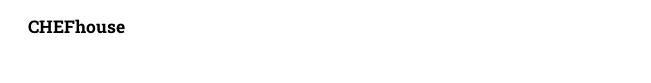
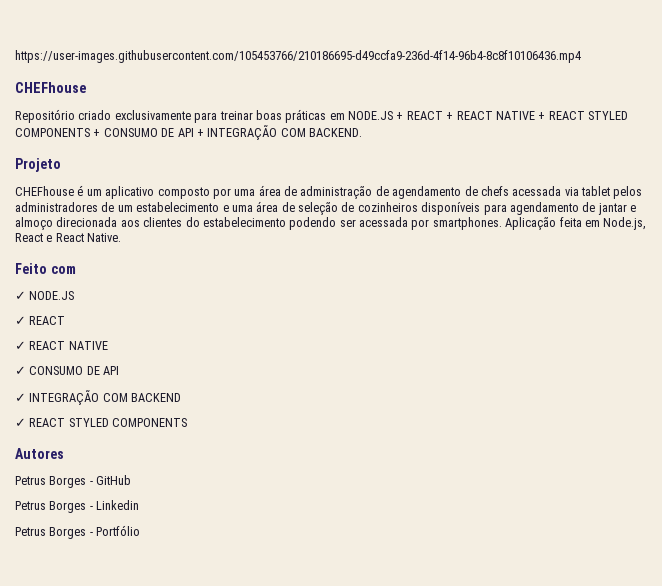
[28,19,125,34] CHEFhouse -> [15,50,581,63] [15,82,87,93] [15,109,628,123] [15,125,362,140] [15,158,61,172] [15,185,643,199] [15,201,636,215] [15,217,647,230] [15,233,122,242] [15,263,76,274] [15,291,75,300] [15,316,66,325] [15,341,108,350] [15,366,120,375] [15,390,182,405] [15,418,188,427] [15,448,64,459] [15,475,132,488] [15,500,140,513] [15,525,141,539] https://user-images.githubusercontent.com/105453766/210186695-d49ccfa9-236d-4f14-96b4-8c8f10106436.mp4 // CHEFhouse // Repositório criado exclusivamente para treinar boas práticas em NODE.JS + REACT + REACT NATIVE + REACT STYLED COMPONENTS + CONSUMO DE API + INTEGRAÇÃO COM BACKEND. // Projeto // CHEFhouse é um aplicativo composto por uma área de administração de agendamento de chefs acessada via tablet pelos administradores de um estabelecimento e uma área de seleção de cozinheiros disponíveis para agendamento de jantar e almoço direcionada aos clientes do estabelecimento podendo ser acessada por smartphones. Aplicação feita em Node.js, React e React Native. // Feito com // ✓ NODE.JS // ✓ REACT // ✓ REACT NATIVE // ✓ CONSUMO DE API // ✓ INTEGRAÇÃO COM BACKEND // ✓ REACT STYLED COMPONENTS // Autores // Petrus Borges - GitHub // Petrus Borges - Linkedin // Petrus Borges - Portfólio

